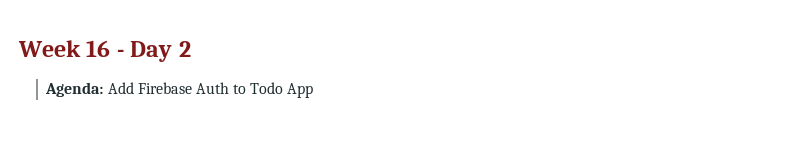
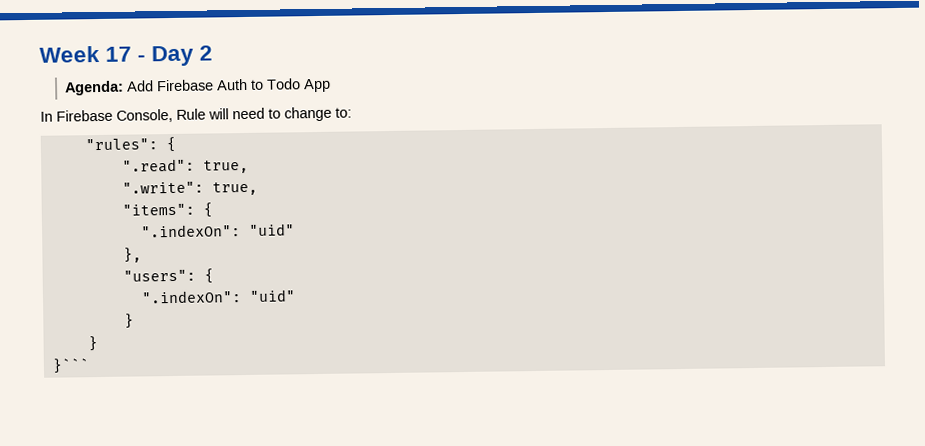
[86,40,111,57] 16 -> [105,46,133,62] 17
(314, 90) none -> [40,106,352,123] [84,136,176,153] [121,158,249,174] [121,181,258,196] [121,202,213,218] [140,223,295,238] [122,247,142,263] [122,268,214,284] [140,289,296,304] [123,313,134,329] [87,336,98,352] [51,358,90,374] // In Firebase Console, Rule will need to change to: // "rules": { // ".read": true, // ".write": true, // "items": { // ".indexOn": "uid" // }, // "users": { // ".indexOn": "uid" // } // } // }```

